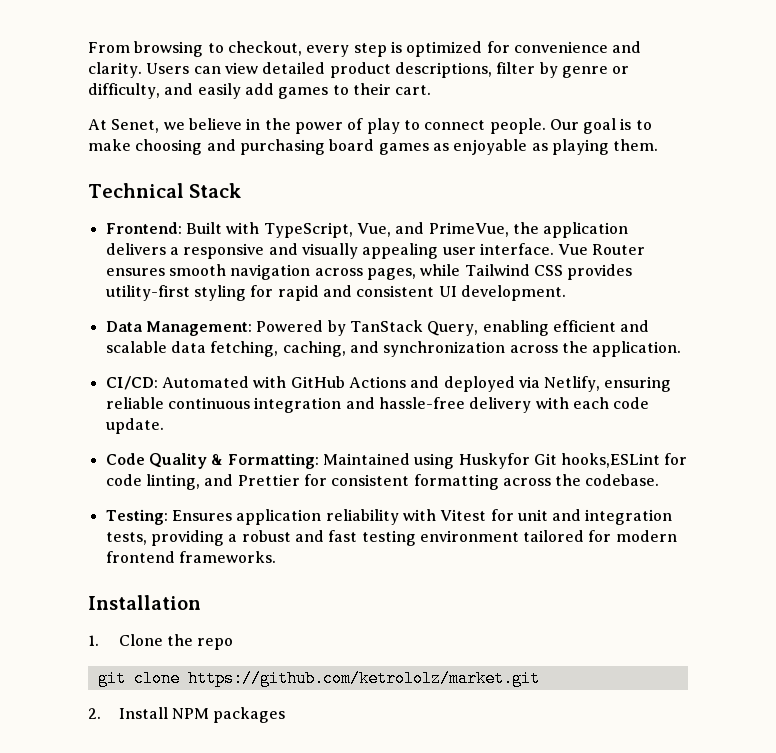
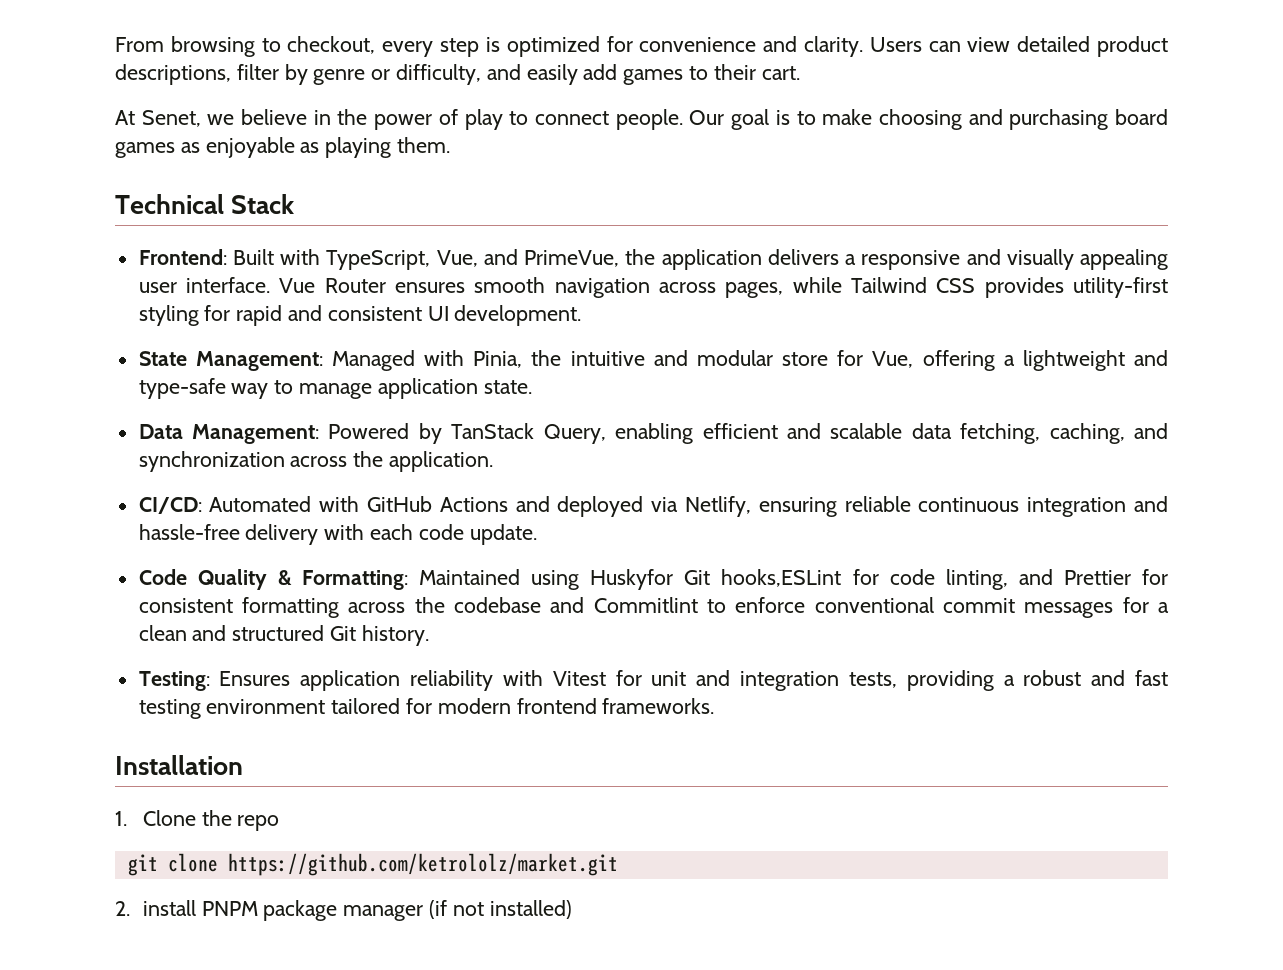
(566, 293) none -> [138,350,1168,371] [138,378,532,399] // State Management: Managed with Pinia, the intuitive and modular store for Vue, offering a lightweight and type-safe way to manage application state.
[585,474,660,486] codebase. -> [453,597,1170,618] [138,625,429,646] codebase and Commitlint to enforce conventional commit messages for a clean and structured Git history.
[118,707,286,723] Install NPM packages -> [142,900,572,921] install PNPM package manager (if not installed)

